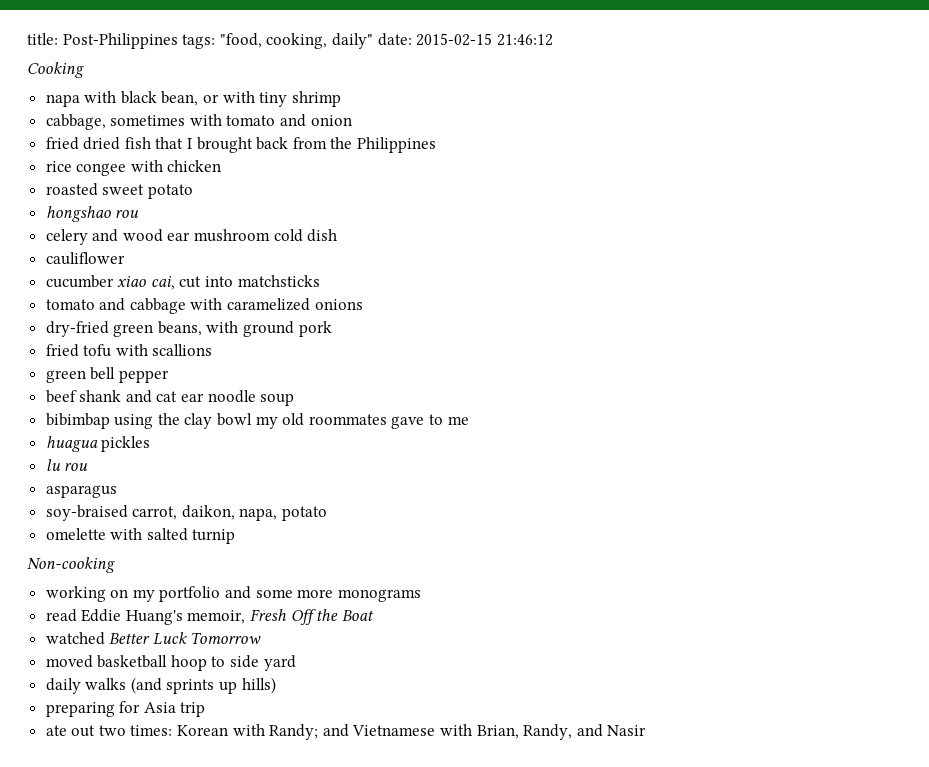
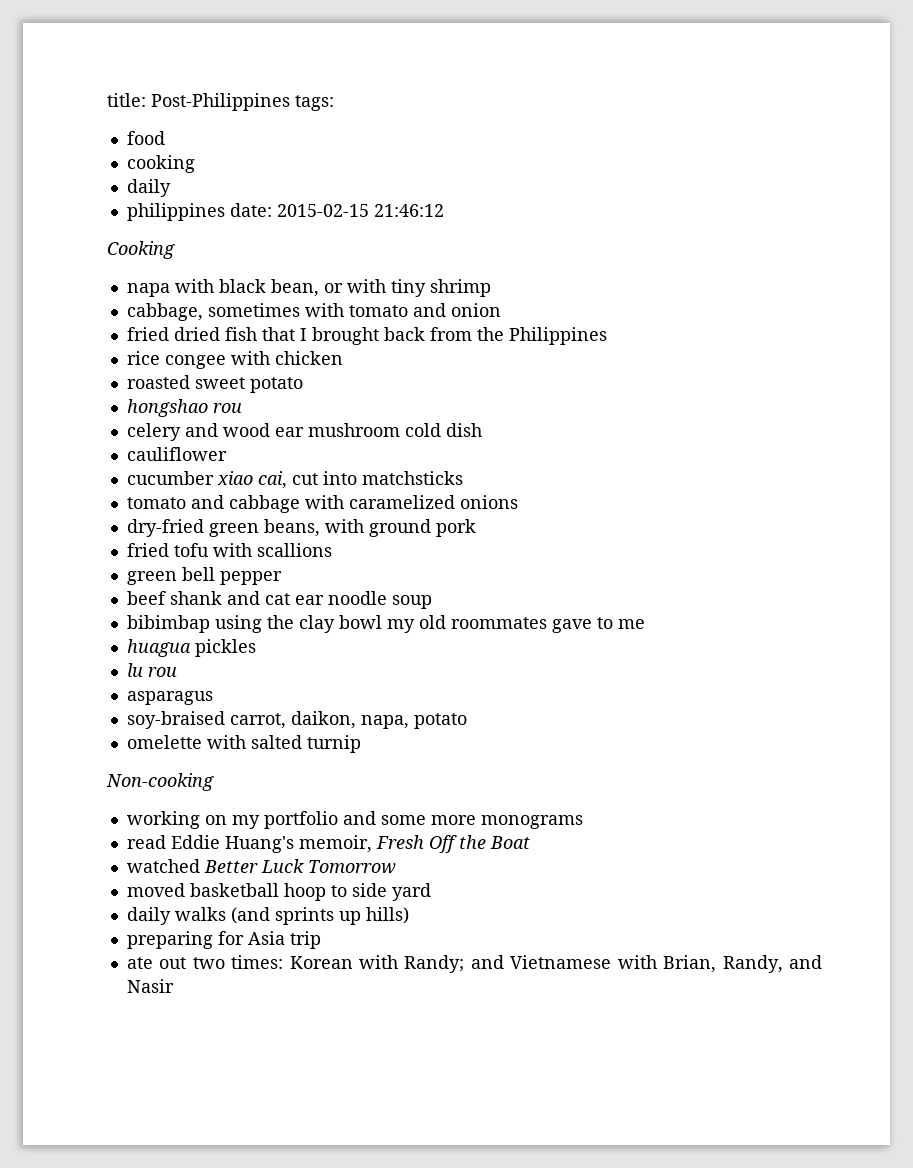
[219,33,373,49] "food, cooking, daily" -> [126,131,165,145] [126,155,195,173] [126,179,171,197] [126,203,225,221] // food // cooking // daily // philippines

